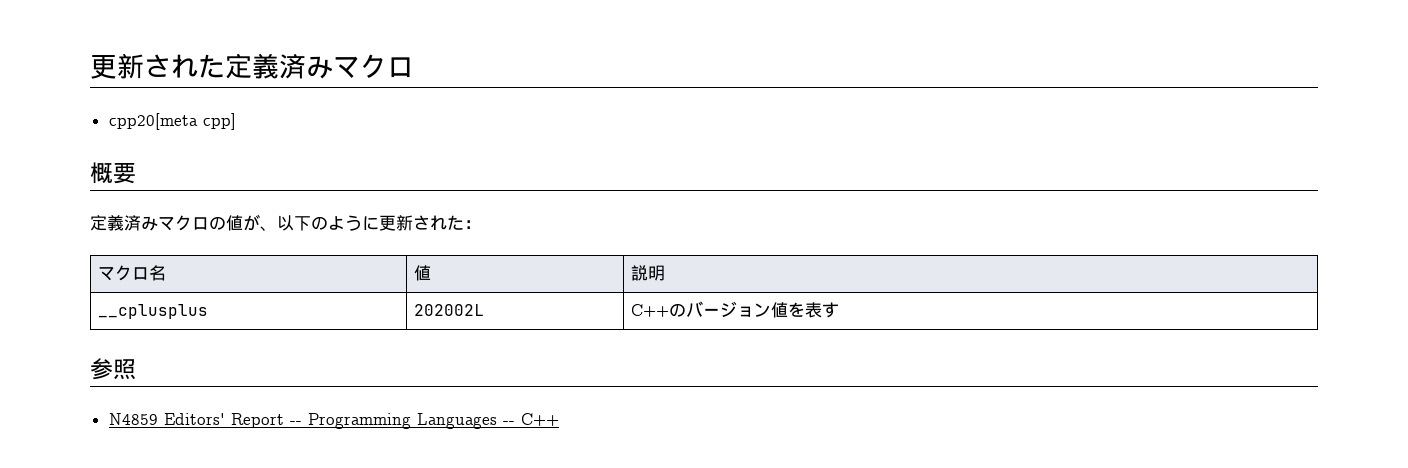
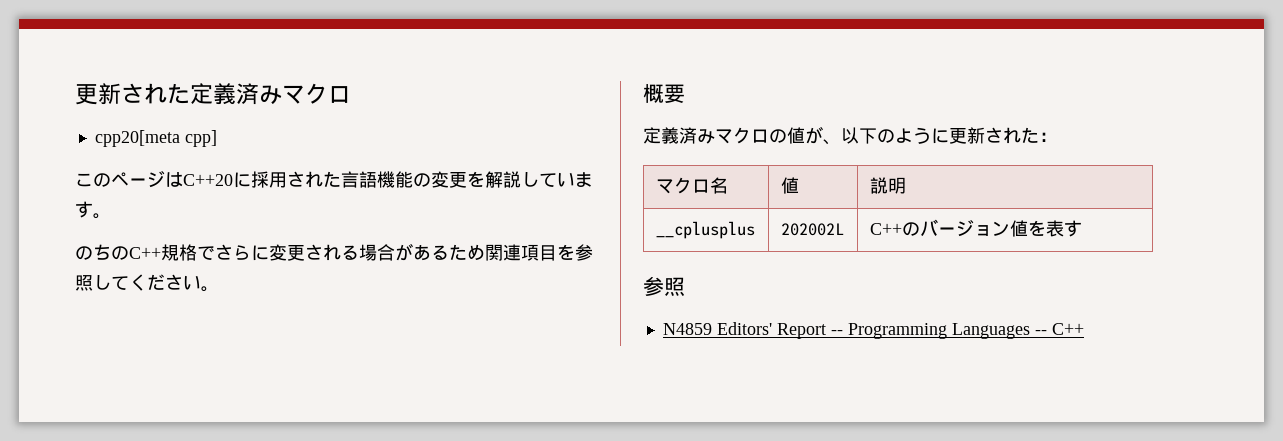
(236, 121) none -> [75,171,593,188] [75,201,111,219] [75,243,593,261] [75,274,219,292] // このページはC++20に採用された言語機能の変更を解説しています。 // のちのC++規格でさらに変更される場合があるため関連項目を参照してください。

